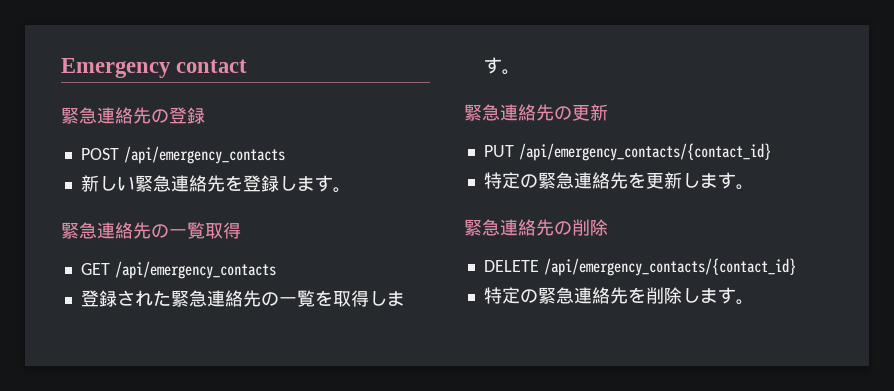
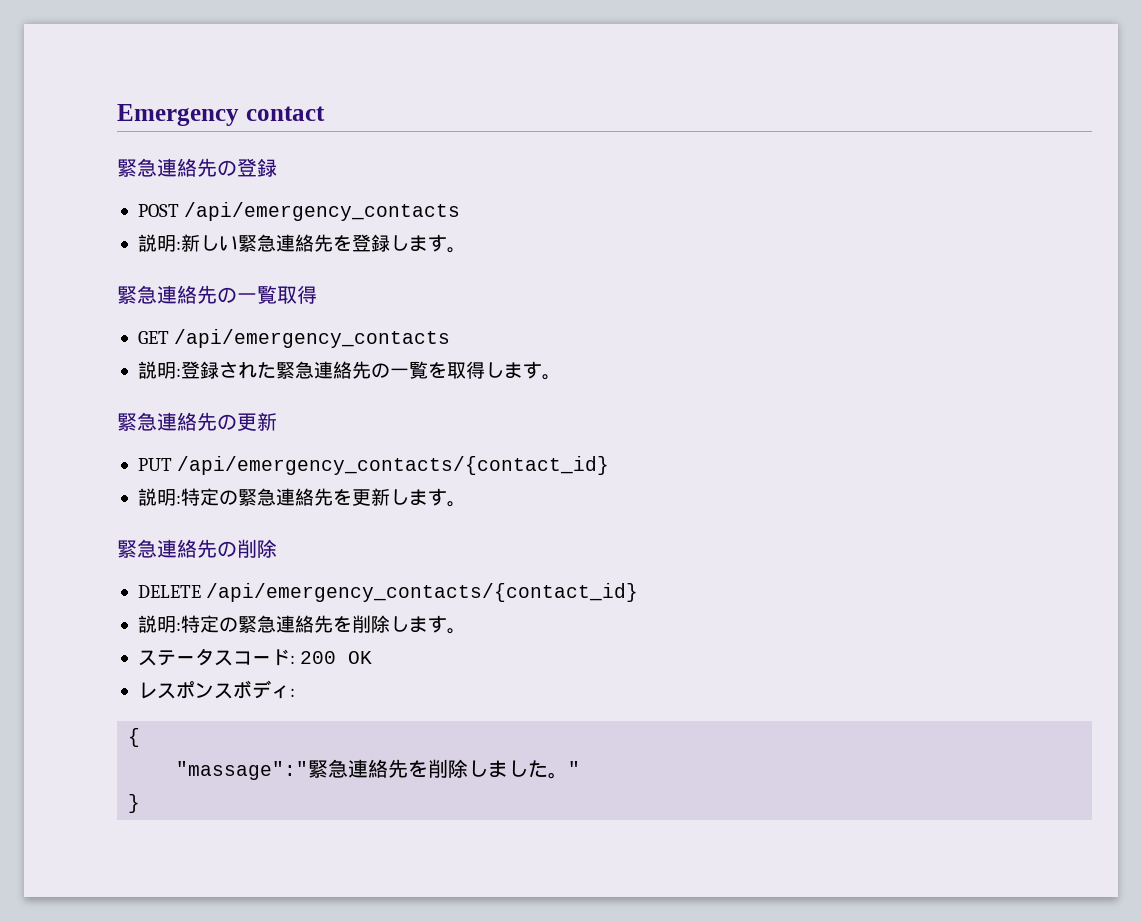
(285, 155) none -> [137,234,181,252] 説明:
(276, 270) none -> [137,361,181,379] 説明:
(771, 152) none -> [137,488,181,506] 説明:
(796, 267) none -> [137,615,181,633] 説明:
(754, 302) none -> [137,648,373,666] [137,680,295,699] [128,728,141,747] [176,759,581,780] [128,794,141,813] // ステータスコード: 200 OK // レスポンスボディ: // { // "massage":"緊急連絡先を削除しました。" // }

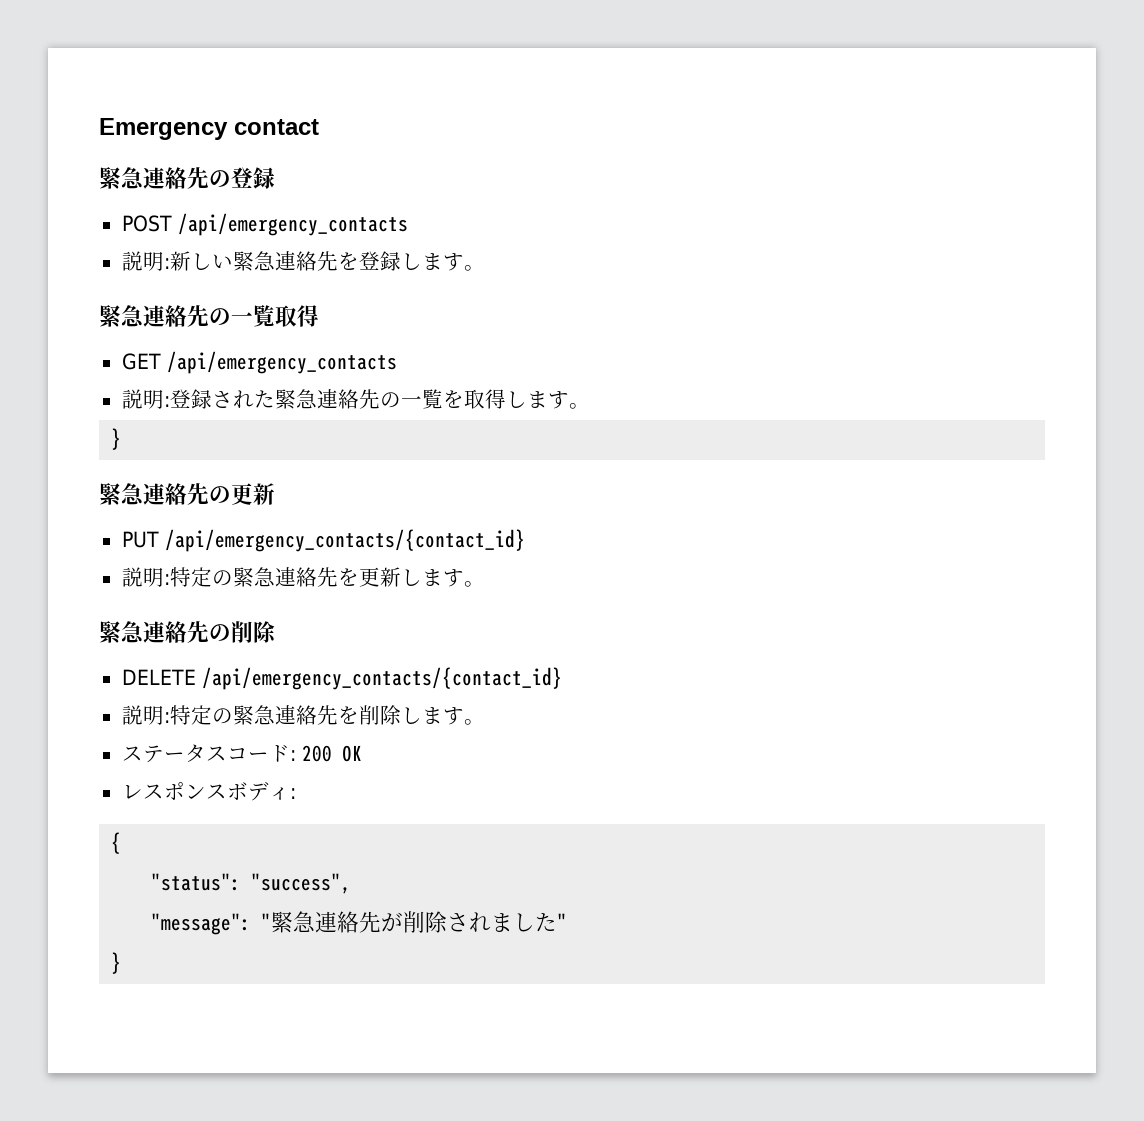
(561, 377) none -> [111,428,122,450] // }
[176,759,569,780] "massage":"緊急連絡先を削除しました。 -> [151,873,352,894] [151,911,558,935] "status": "success", // "message": "緊急連絡先が削除されました

